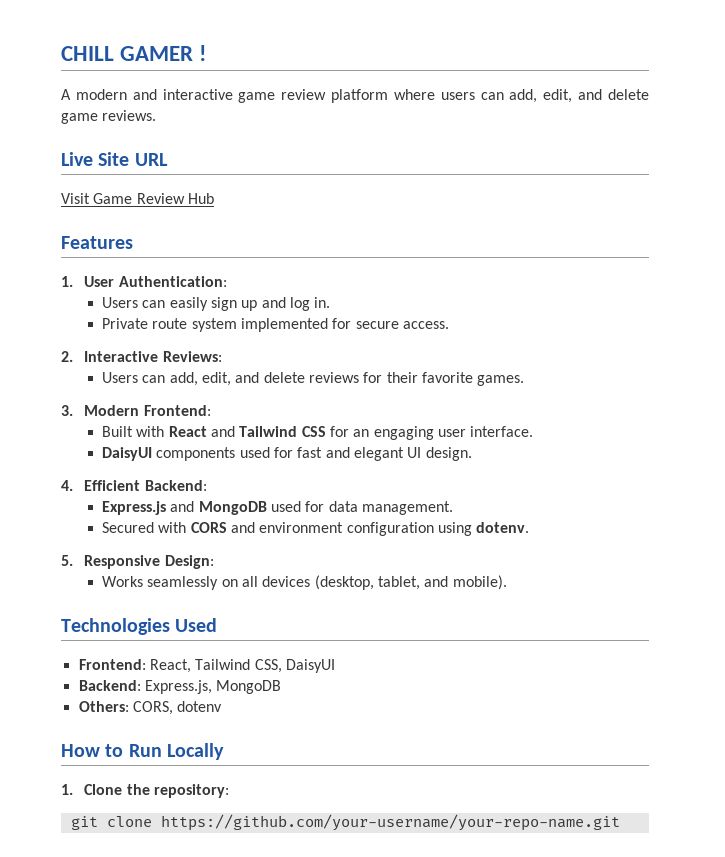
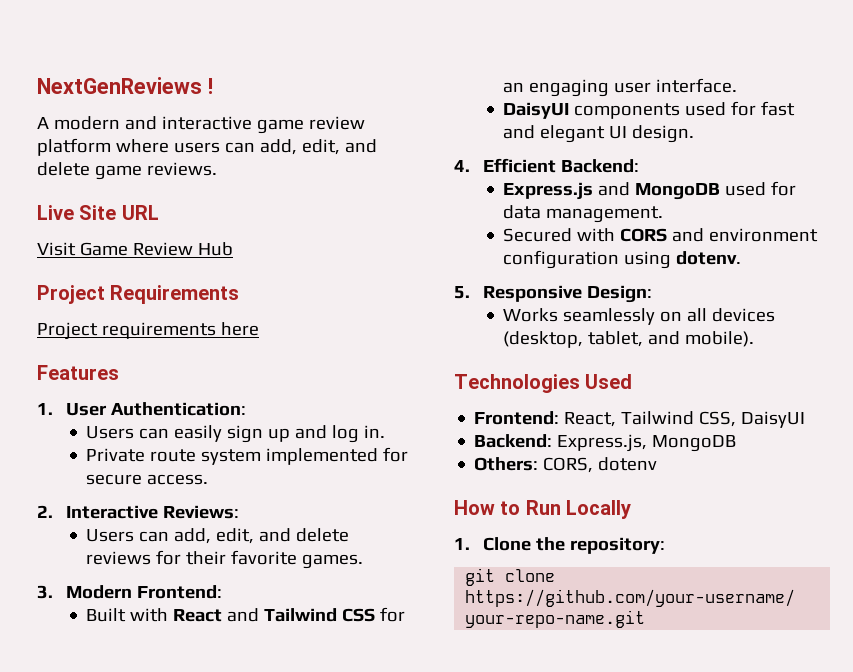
[61,46,194,61] CHILL GAMER -> [37,77,202,94] NextGenReviews
(214, 198) none -> [37,285,240,304] [37,322,259,340] // Project Requirements // Project requirements here

